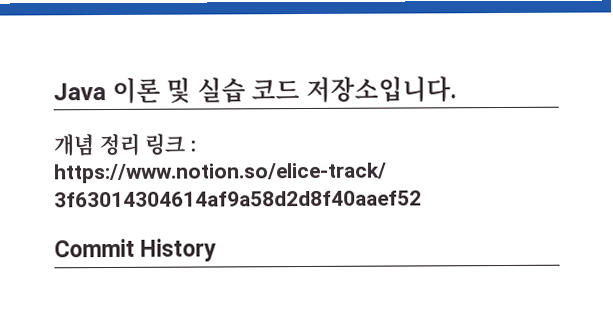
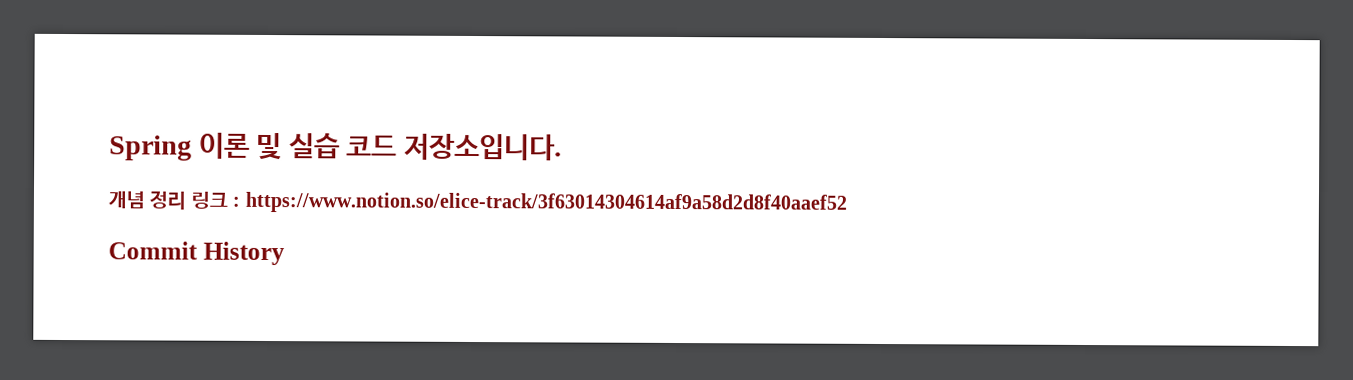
[53,83,106,101] Java -> [109,135,192,161] Spring

